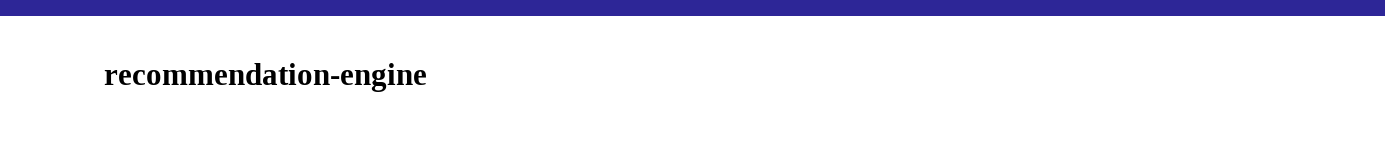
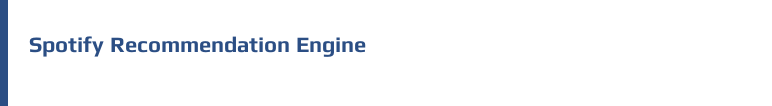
[104,63,427,92] recommendation-engine -> [29,36,366,57] Spotify Recommendation Engine

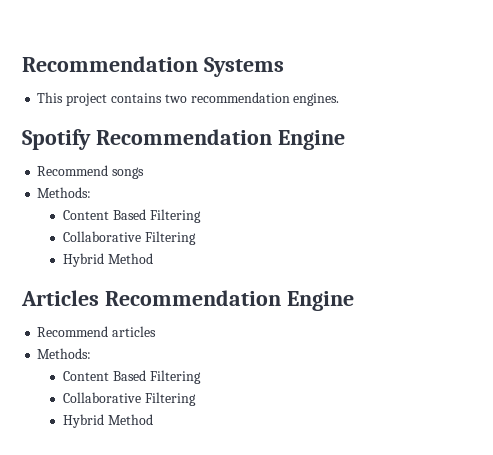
[29,36,366,57] Spotify Recommendation Engine -> [22,56,284,77] [37,92,340,106] [22,129,345,150] [37,165,145,179] [37,187,92,198] [62,209,201,223] [62,231,196,245] [62,253,153,267] [21,290,354,311] [37,326,157,337] [37,348,92,359] [62,370,201,384] [62,392,196,406] [62,414,153,428] Recommendation Systems // This project contains two recommendation engines. // Spotify Recommendation Engine // Recommend songs // Methods: // Content Based Filtering // Collaborative Filtering // Hybrid Method // Articles Recommendation Engine // Recommend articles // Methods: // Content Based Filtering // Collaborative Filtering // Hybrid Method

